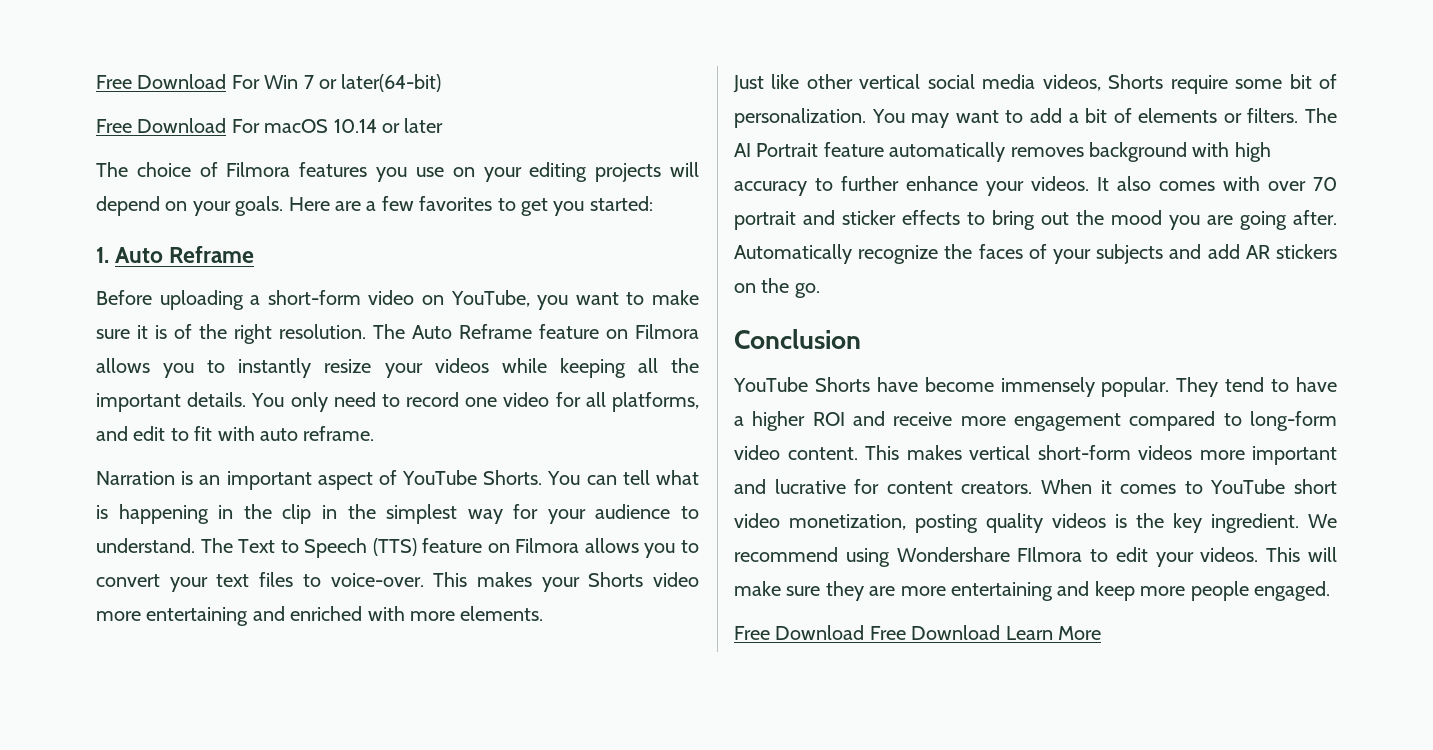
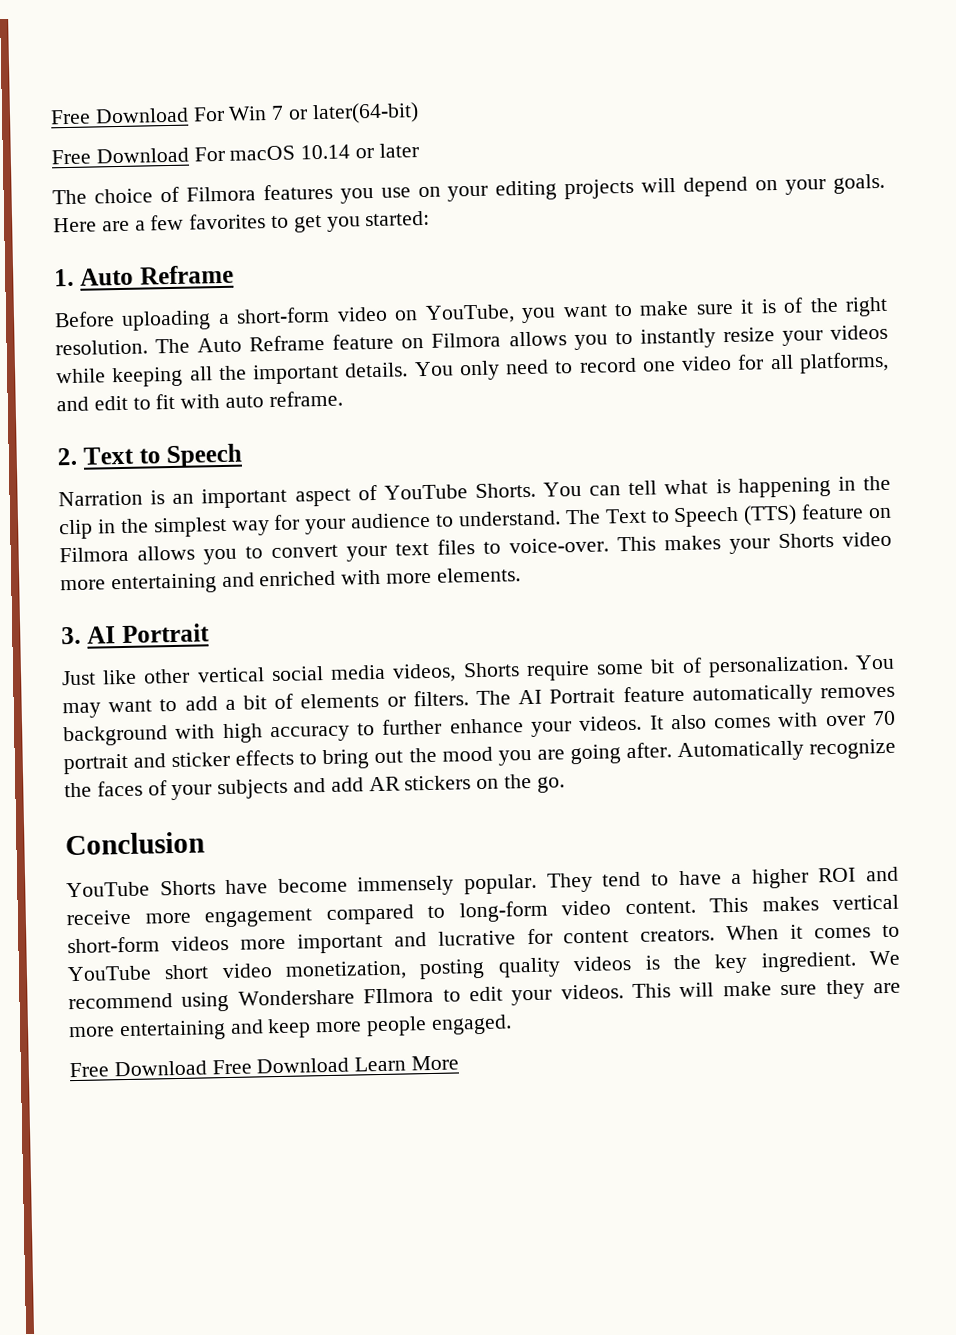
(375, 433) none -> [57,443,243,469] // 2. Text to Speech
(544, 613) none -> [61,623,210,645] // 3. AI Portrait

